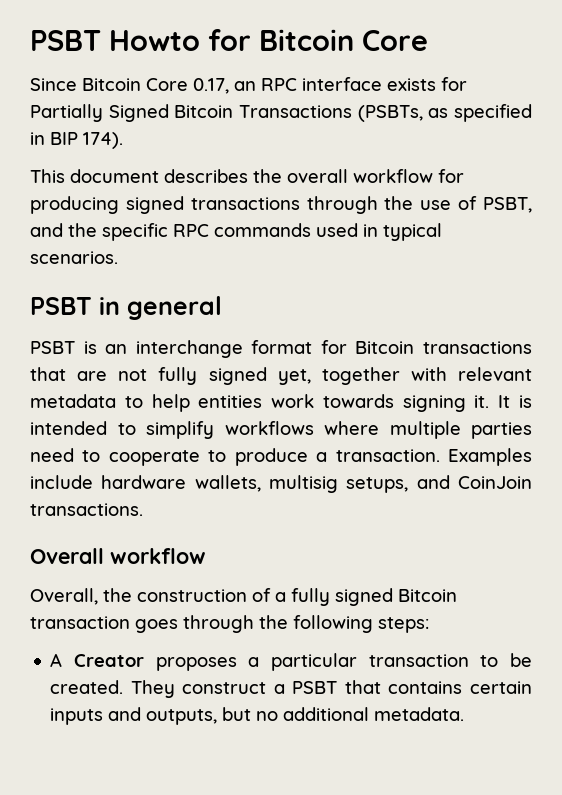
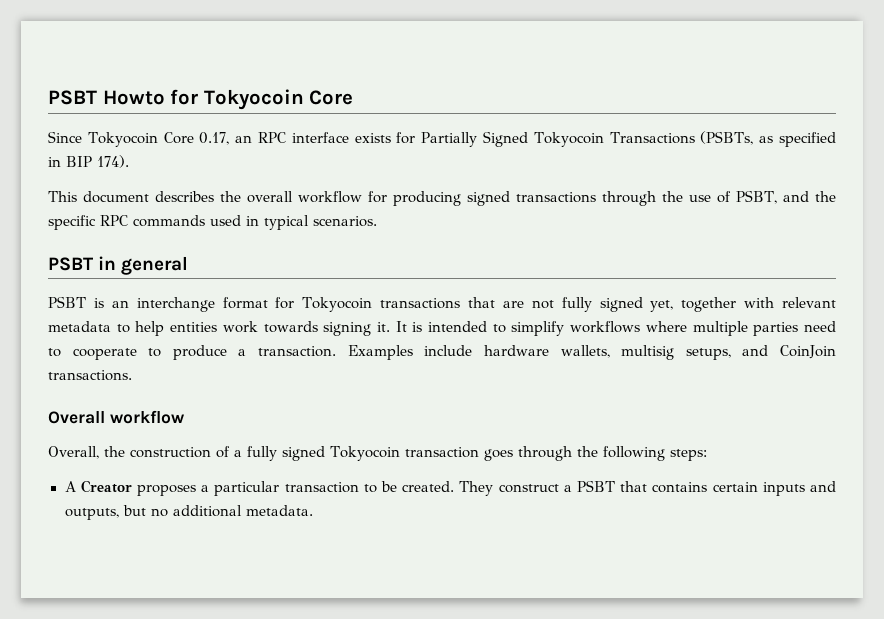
[259,29,354,51] Bitcoin -> [203,89,304,110] Tokyocoin
[82,78,141,91] Bitcoin -> [87,132,158,147] Tokyocoin
[174,105,234,118] Bitcoin -> [533,132,604,147] Tokyocoin
[355,341,415,354] Bitcoin -> [302,297,373,312] Tokyocoin
[398,589,457,602] Bitcoin -> [330,446,400,461] Tokyocoin

